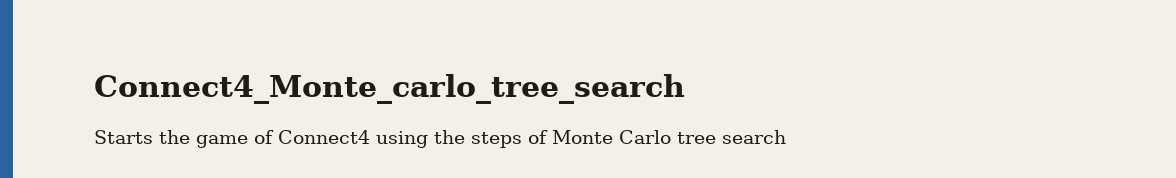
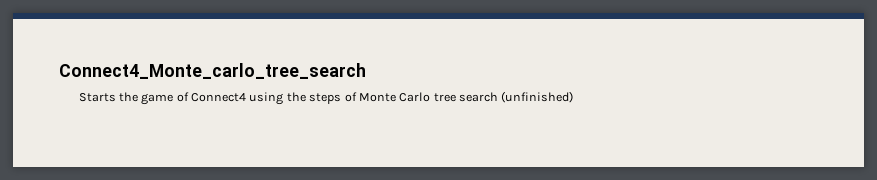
(786, 137) none -> [501,91,574,103] (unfinished)

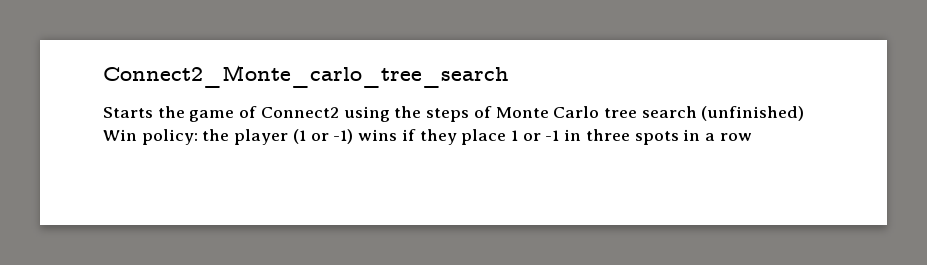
[59,63,366,79] Connect4_Monte_carlo_tree_search -> [103,65,509,88] Connect2_Monte_carlo_tree_search
[191,93,247,102] Connect4 -> [260,107,339,118] Connect2
(574, 97) none -> [103,129,752,145] Win policy: the player (1 or -1) wins if they place 1 or -1 in three spots in a row

